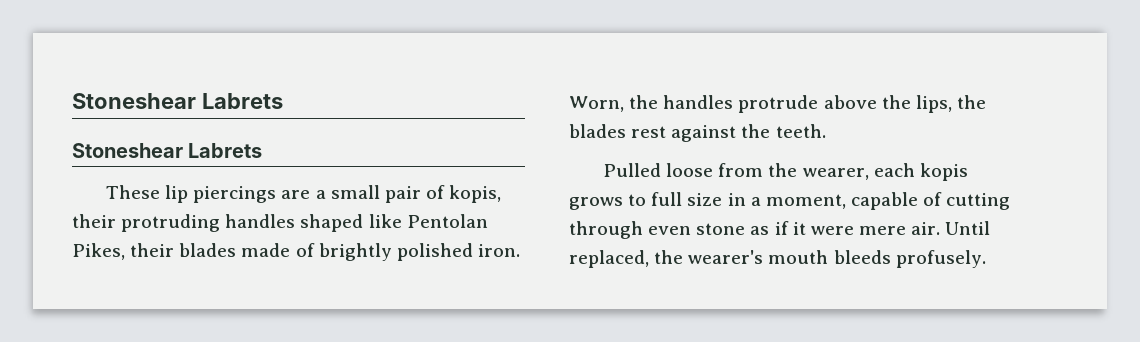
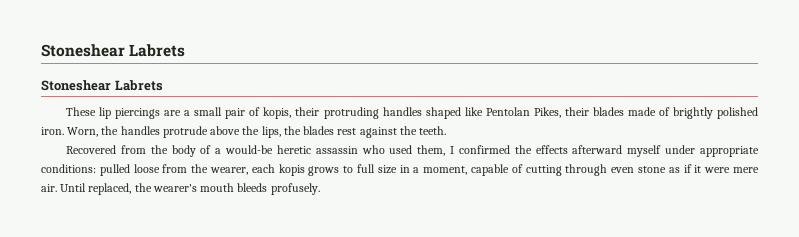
[603,163,662,177] Pulled -> [66,145,759,157] [41,164,130,176] Recovered from the body of a would-be heretic assassin who used them, I confirmed the effects afterward myself under appropriate conditions: pulled

